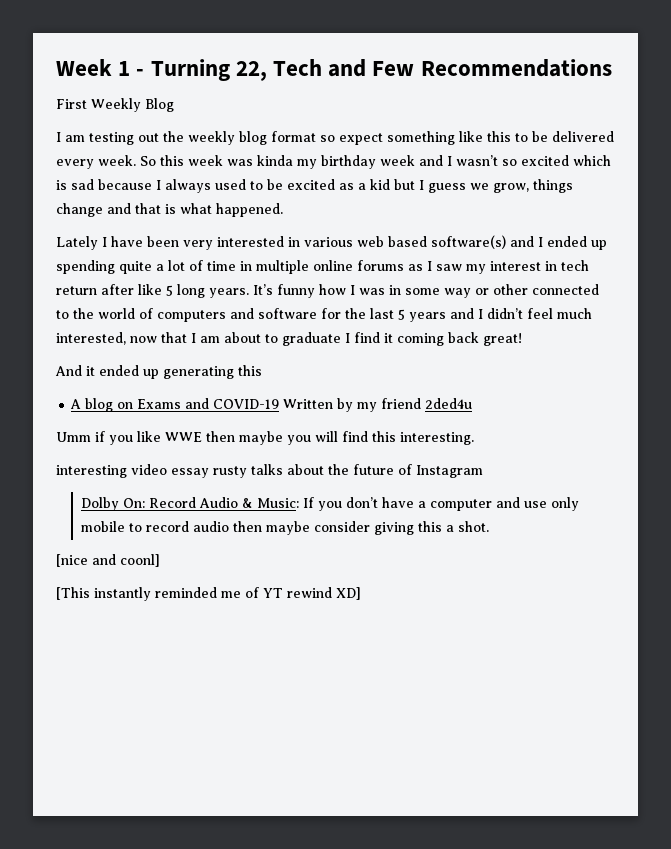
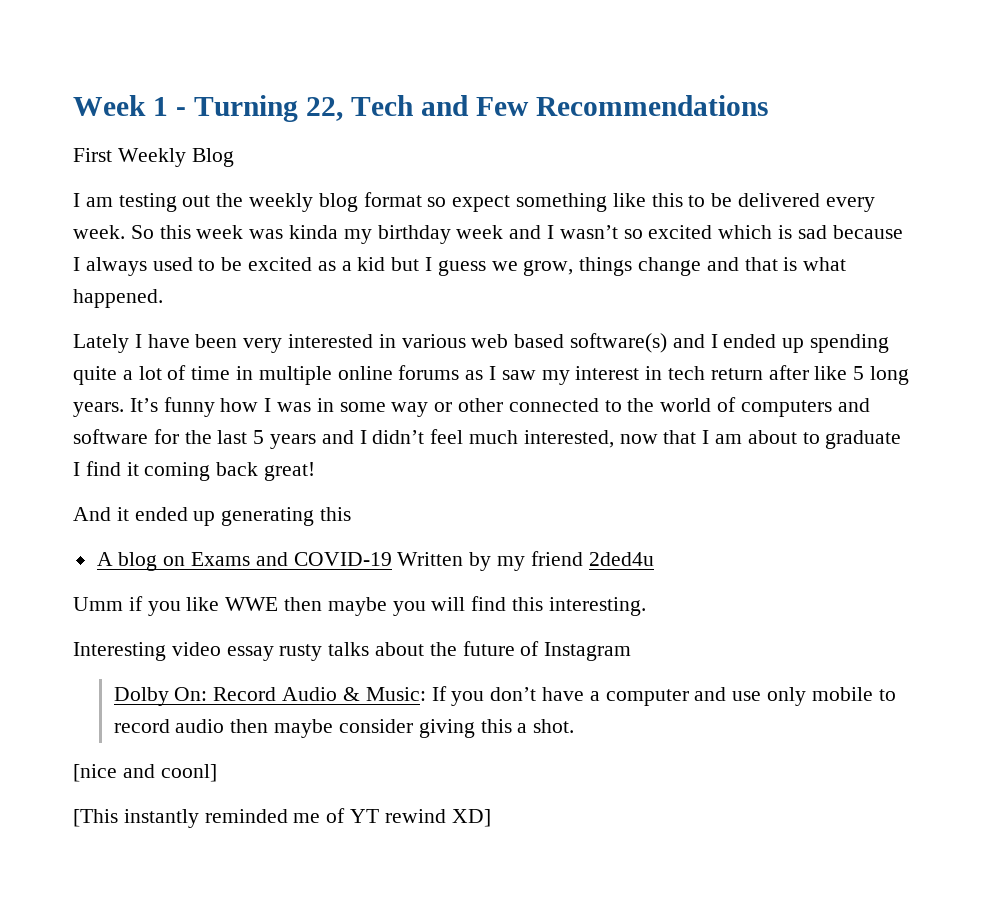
[56,465,127,478] interesting -> [73,642,166,661] Interesting

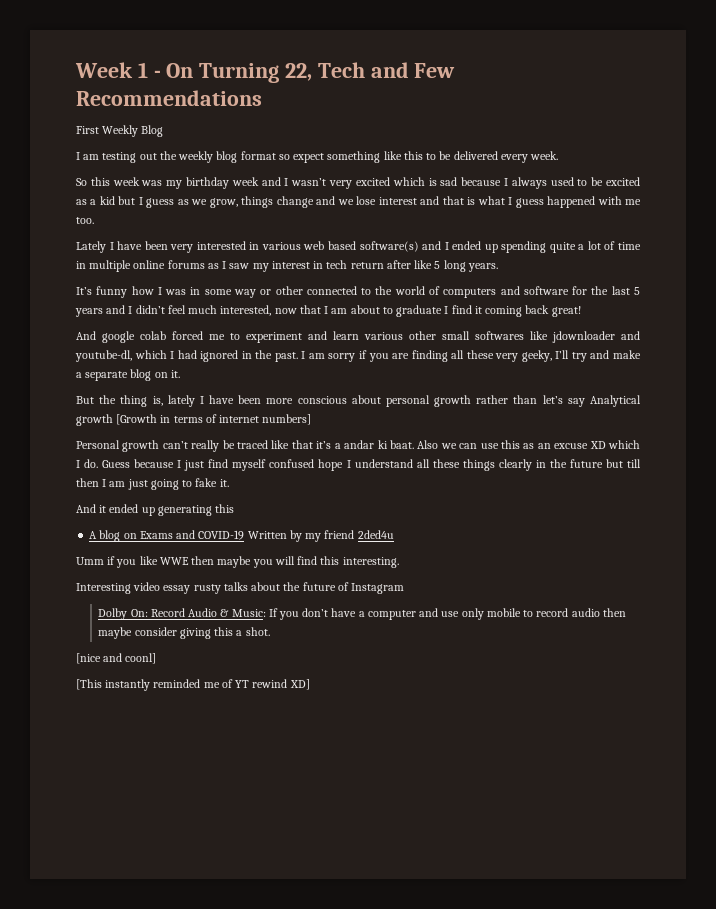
(186, 111) none -> [166,63,194,78] On
(125, 232) none -> (559, 155) //
[289,225,339,239] kinda -> (163, 183) none
[623,229,643,239] so -> [329,180,353,189] very
(486, 268) none -> [177,199,189,205] as
[744,257,847,271] [73,289,163,308] that is what happened. -> [337,196,642,208] [76,217,94,224] we lose interest and that is what I guess happened with me too.
(124, 409) none -> (498, 267) //
(316, 471) none -> [76,331,640,343] [75,350,641,362] [76,369,180,381] [76,395,642,407] [76,414,312,426] [76,440,640,452] [76,459,641,471] [76,478,229,490] // And google colab forced me to experiment and learn various other small softwares like jdownloader and youtube-dl, which I had ignored in the past. I am sorry if you are finding all these very geeky, I’ll try and make a separate blog on it. // But the thing is, lately I have been more conscious about personal growth rather than let’s say Analytical growth [Growth in terms of internet numbers] // Personal growth can’t really be traced like that it’s a andar ki baat. Also we can use this as an excuse XD which I do. Guess because I just find myself confused hope I understand all these things clearly in the future but till then I am just going to fake it.

